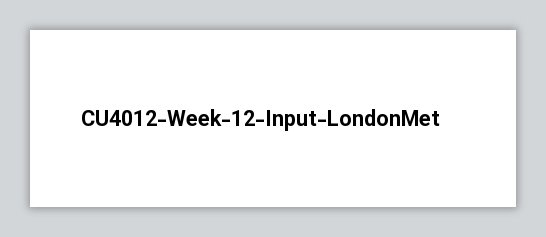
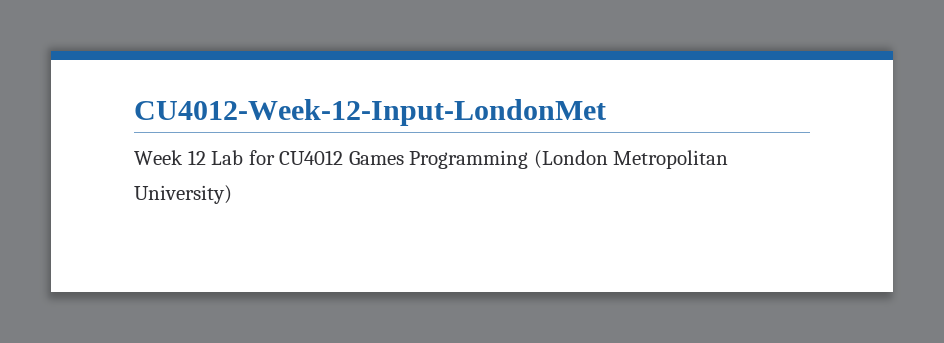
(440, 120) none -> [134,150,729,169] [134,185,232,204] // Week 12 Lab for CU4012 Games Programming (London Metropolitan University)

